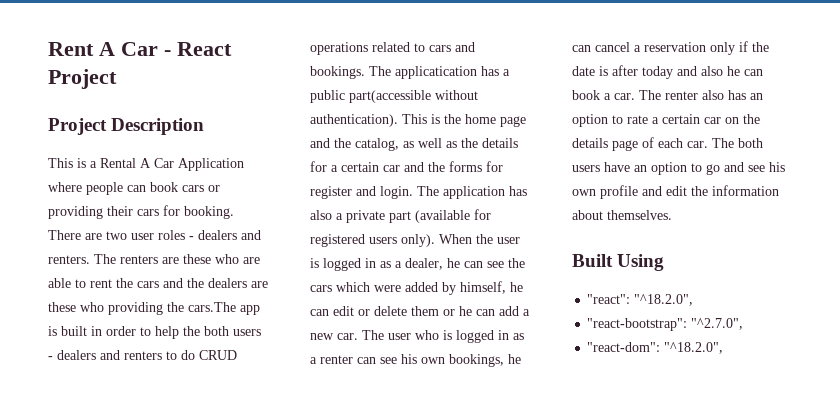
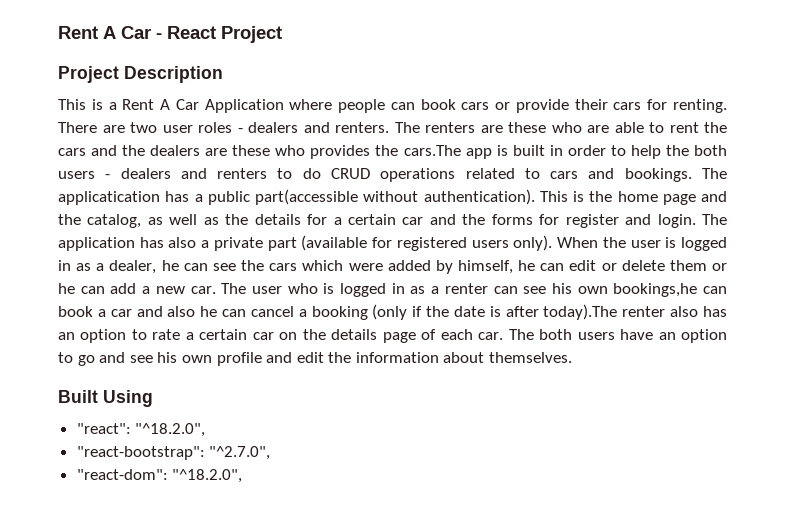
[100,158,136,168] Rental -> [122,99,155,110] Rent
[48,206,103,219] providing -> [515,99,569,113] provide
[184,206,234,219] booking. -> [672,99,727,113] renting.
[108,302,163,315] providing -> [310,145,371,159] provides
[449,354,504,367] bookings, -> [613,283,727,297] [58,306,196,317] bookings,he can book a car and also
[644,42,735,55] reservation only -> [311,304,408,320] booking (only
[642,66,763,79] [572,90,661,100] today and also he can book a car. The -> [543,304,618,320] today).The

